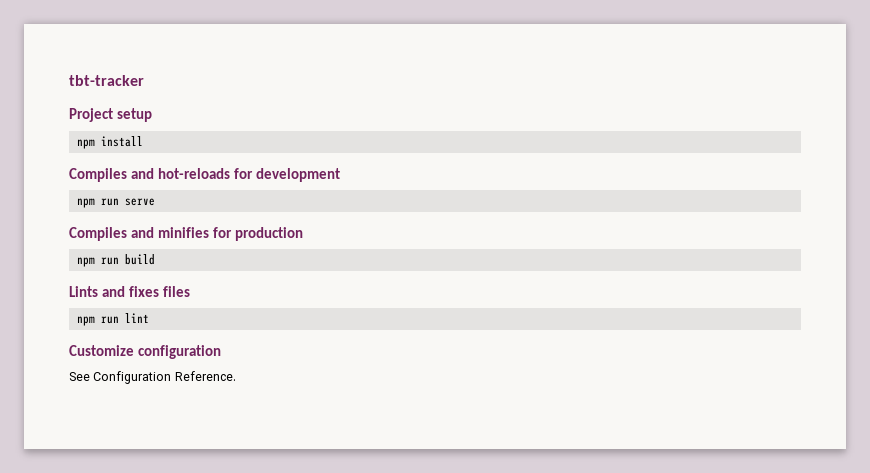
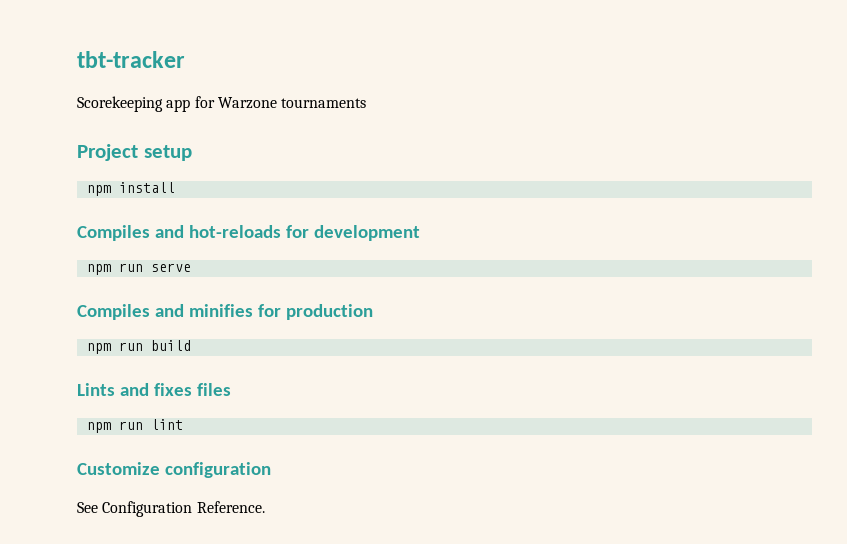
(144, 80) none -> [77,96,367,112] // Scorekeeping app for Warzone tournaments

